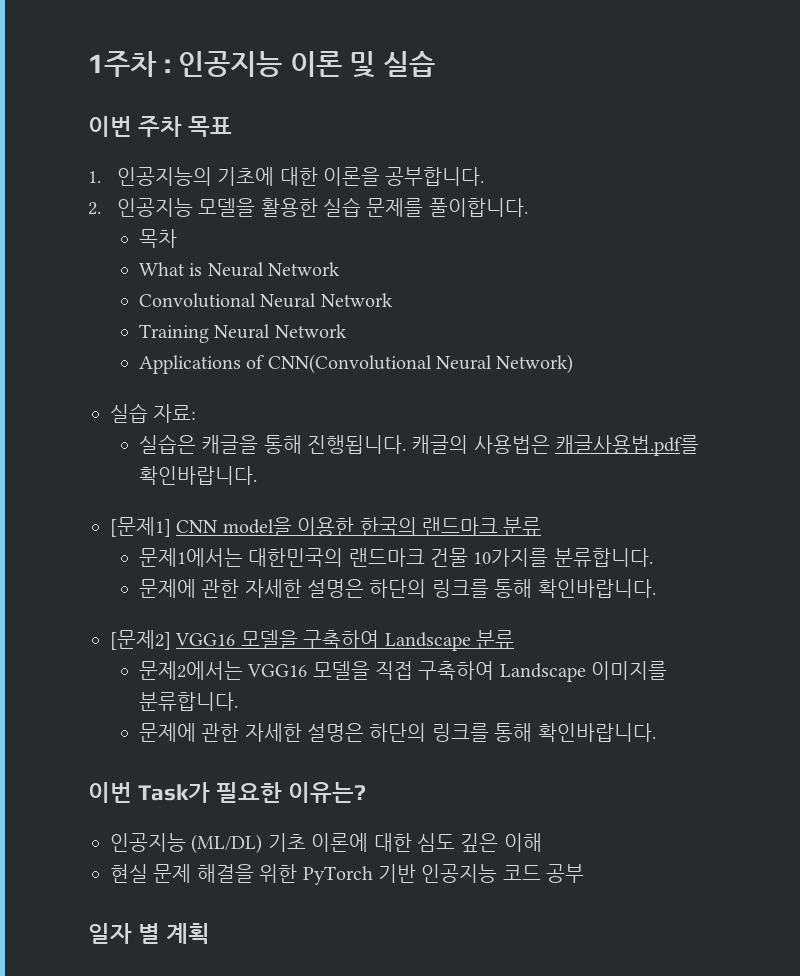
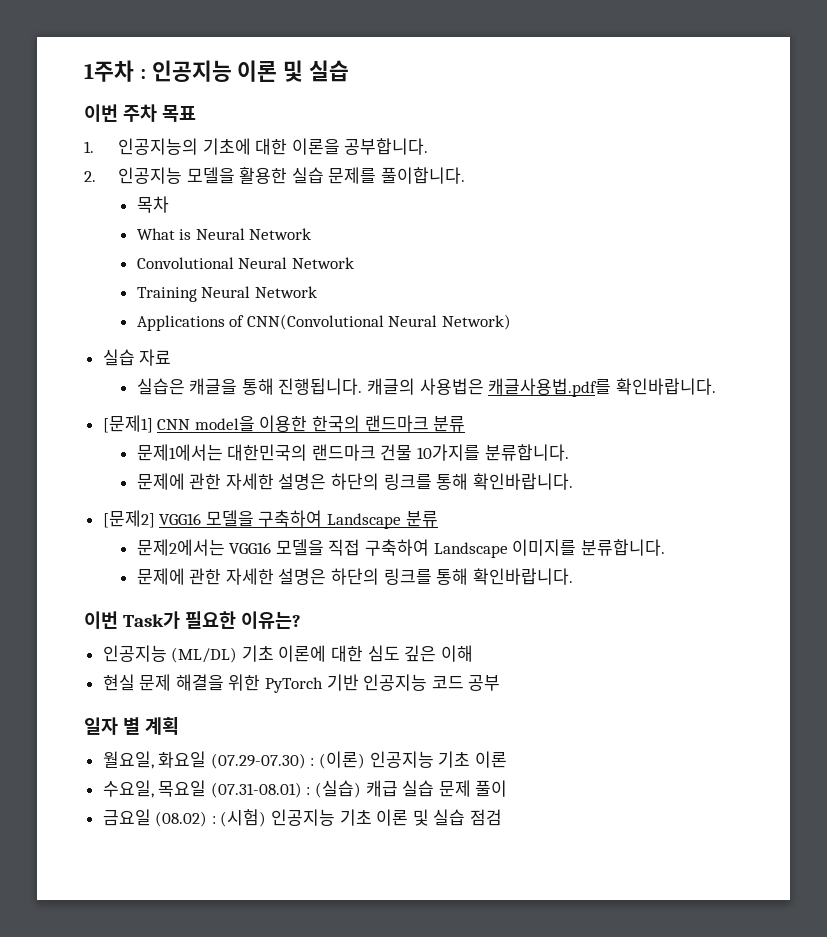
[153,404,197,423] 자료: -> [139,349,172,366] 자료
(211, 933) none -> [102,751,507,769] [102,780,508,798] [102,809,503,827] // 월요일, 화요일 (07.29-07.30) : (이론) 인공지능 기초 이론 // 수요일, 목요일 (07.31-08.01) : (실습) 캐급 실습 문제 풀이 // 금요일 (08.02) : (시험) 인공지능 기초 이론 및 실습 점검

